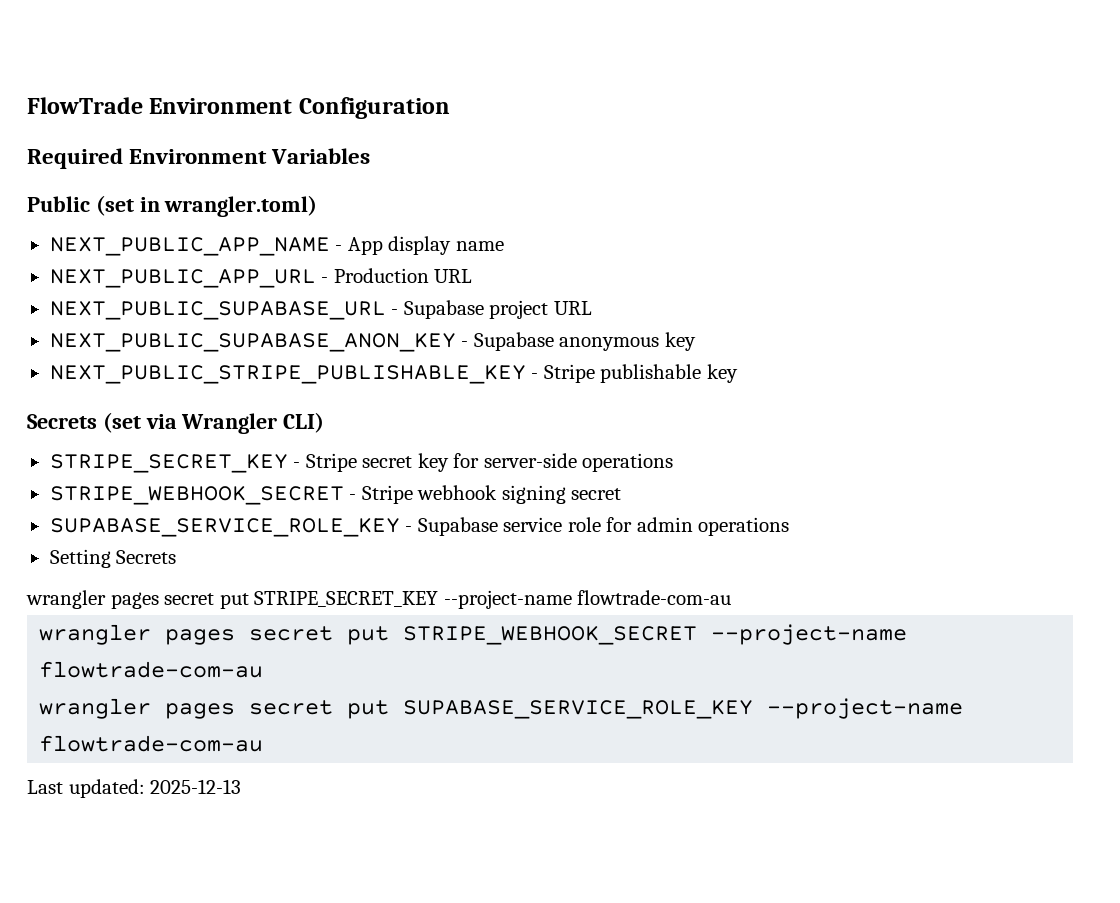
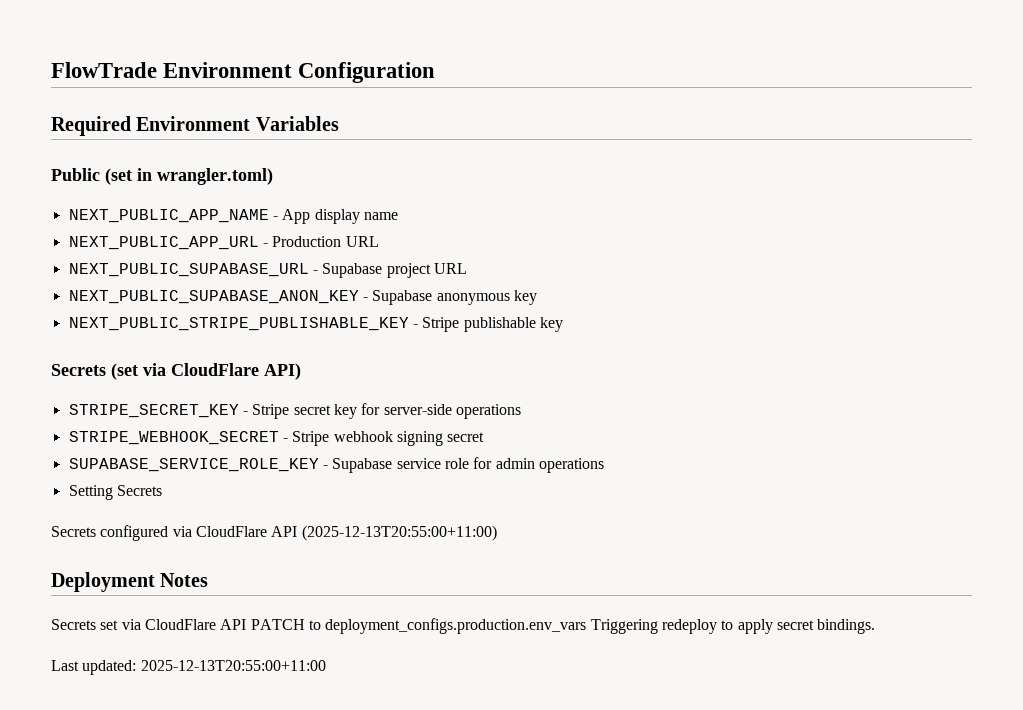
[181,412,325,434] Wrangler CLI) -> [171,363,301,380] CloudFlare API)
[26,590,732,609] [39,624,908,645] [39,661,264,678] [39,698,964,719] [39,735,264,752] wrangler pages secret put STRIPE_SECRET_KEY --project-name flowtrade-com-au // wrangler pages secret put STRIPE_WEBHOOK_SECRET --project-name flowtrade-com-au // wrangler pages secret put SUPABASE_SERVICE_ROLE_KEY --project-name flowtrade-com-au -> [51,525,497,541] [51,572,209,592] [51,618,876,634] Secrets configured via CloudFlare API (2025-12-13T20:55:00+11:00) // Deployment Notes // Secrets set via CloudFlare API PATCH to deployment_configs.production.env_vars Triggering redeploy to apply secret bindings.
[150,779,242,794] 2025-12-13 -> [140,660,326,671] 2025-12-13T20:55:00+11:00

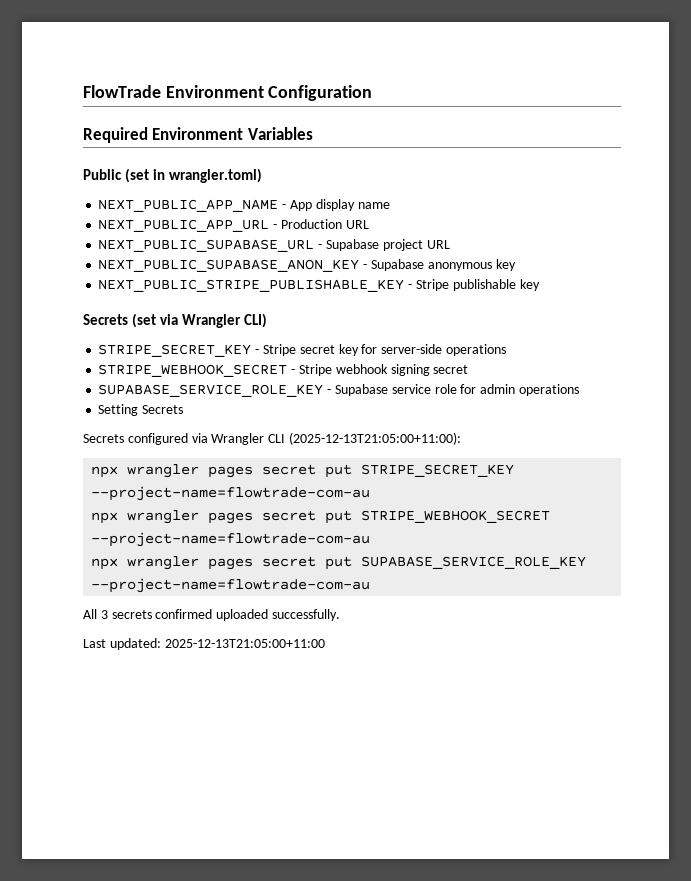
[171,363,301,380] CloudFlare API) -> [182,313,268,328] Wrangler CLI)
[195,525,497,541] [51,572,209,592] [51,618,876,634] CloudFlare API (2025-12-13T20:55:00+11:00) // Deployment Notes // Secrets set via CloudFlare API PATCH to deployment_configs.production.env_vars Triggering redeploy to apply secret bindings. -> [211,432,461,445] [91,464,515,478] [91,486,371,501] [91,510,551,524] [91,532,371,547] [91,556,587,570] [91,578,371,593] [83,609,340,621] Wrangler CLI (2025-12-13T21:05:00+11:00): // npx wrangler pages secret put STRIPE_SECRET_KEY --project-name=flowtrade-com-au // npx wrangler pages secret put STRIPE_WEBHOOK_SECRET --project-name=flowtrade-com-au // npx wrangler pages secret put SUPABASE_SERVICE_ROLE_KEY --project-name=flowtrade-com-au // All 3 secrets confirmed uploaded successfully.
[140,660,326,671] 2025-12-13T20:55:00+11:00 -> [164,639,325,648] 2025-12-13T21:05:00+11:00

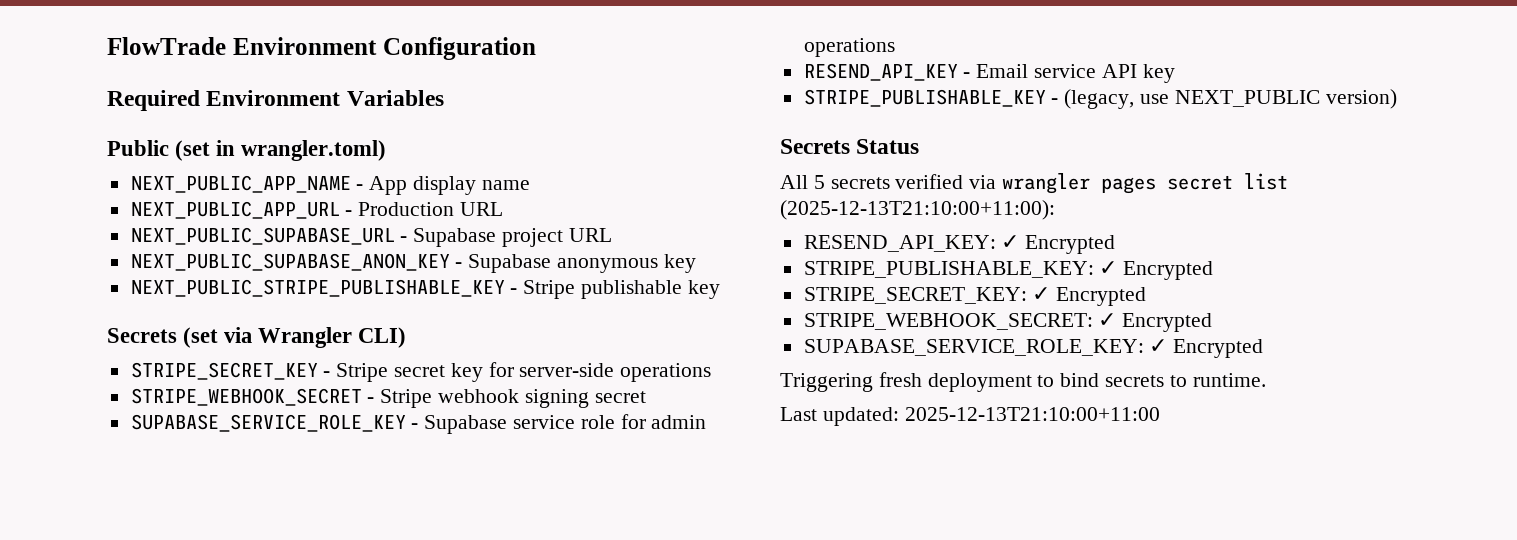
[98,404,184,416] [83,432,461,445] [91,464,515,478] [91,486,371,501] [91,510,551,524] [91,532,371,547] [91,556,587,570] [91,578,371,593] [83,609,340,621] Setting Secrets // Secrets configured via Wrangler CLI (2025-12-13T21:05:00+11:00): // npx wrangler pages secret put STRIPE_SECRET_KEY --project-name=flowtrade-com-au // npx wrangler pages secret put STRIPE_WEBHOOK_SECRET --project-name=flowtrade-com-au // npx wrangler pages secret put SUPABASE_SERVICE_ROLE_KEY --project-name=flowtrade-com-au // All 3 secrets confirmed uploaded successfully. -> [803,63,1175,83] [803,89,1397,109] [780,139,920,154] [780,173,1289,194] [780,200,1055,220] [803,235,1116,254] [803,261,1214,280] [803,287,1147,306] [803,313,1213,332] [803,339,1264,358] [780,372,1266,392] RESEND_API_KEY - Email service API key // STRIPE_PUBLISHABLE_KEY - (legacy, use NEXT_PUBLIC version) // Secrets Status // All 5 secrets verified via wrangler pages secret list (2025-12-13T21:10:00+11:00): // RESEND_API_KEY: ✓ Encrypted // STRIPE_PUBLISHABLE_KEY: ✓ Encrypted // STRIPE_SECRET_KEY: ✓ Encrypted // STRIPE_WEBHOOK_SECRET: ✓ Encrypted // SUPABASE_SERVICE_ROLE_KEY: ✓ Encrypted // Triggering fresh deployment to bind secrets to runtime.
[164,639,325,648] 2025-12-13T21:05:00+11:00 -> [904,407,1160,421] 2025-12-13T21:10:00+11:00

